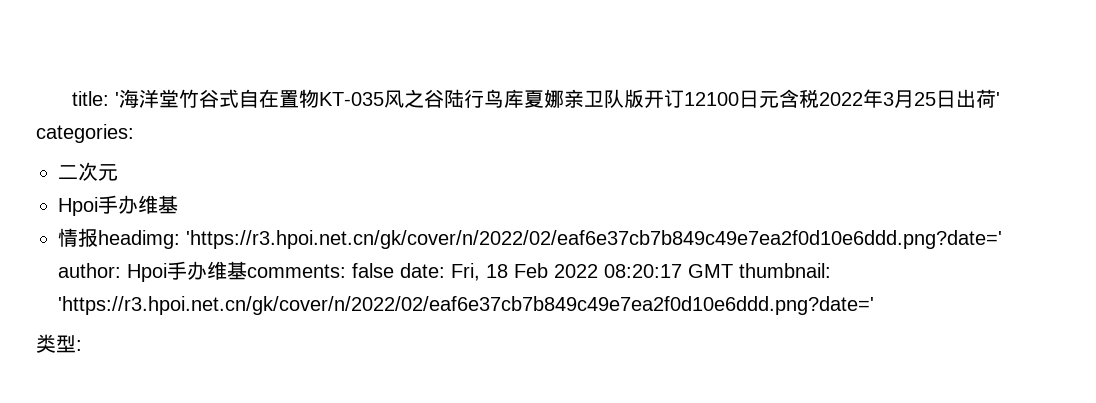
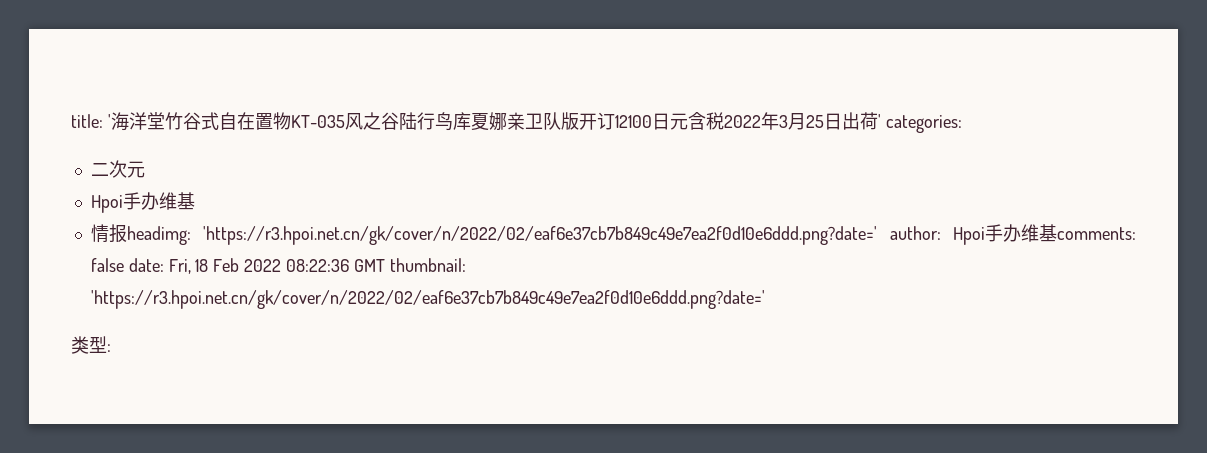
[604,264,682,278] 08:20:17 -> [285,259,349,272] 08:22:36

